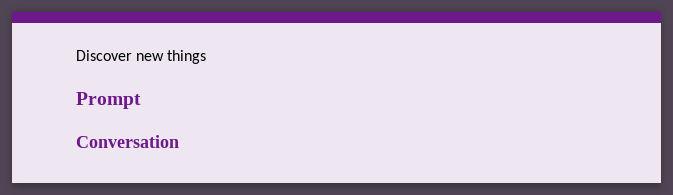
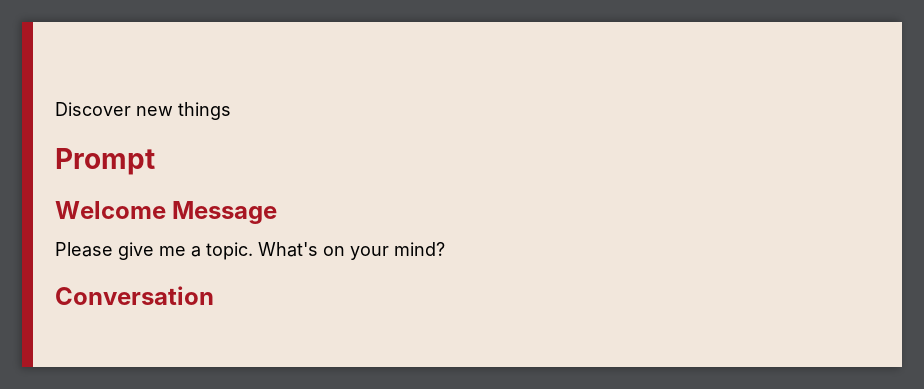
(141, 100) none -> [55,201,278,224] [55,242,445,260] // Welcome Message // Please give me a topic. What's on your mind?

